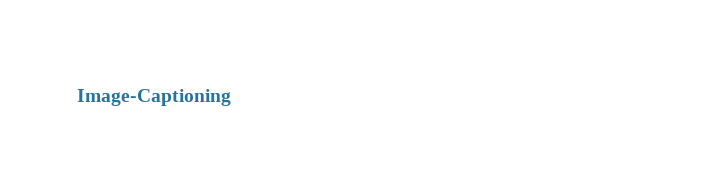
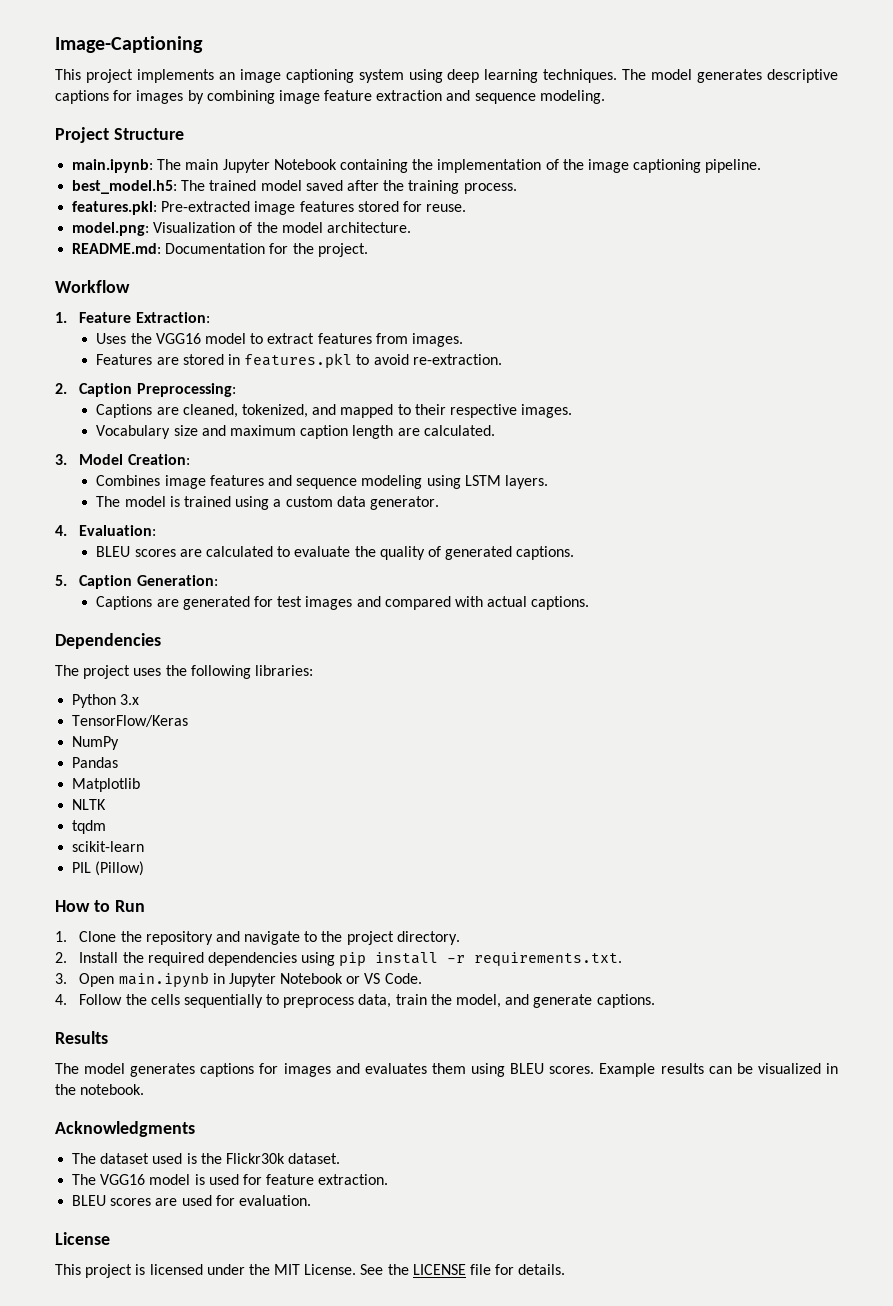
(231, 97) none -> [55,69,839,83] [55,90,605,104] [55,127,184,143] [72,159,762,173] [72,180,517,194] [72,201,467,215] [72,222,411,236] [72,243,368,257] [55,280,130,293] [55,312,210,323] [96,333,463,347] [96,353,502,368] [55,383,236,397] [96,404,573,418] [96,425,495,439] [55,454,190,465] [96,475,548,489] [96,496,439,510] [55,525,157,536] [96,546,575,560] [55,575,218,589] [96,596,590,610] [55,633,161,649] [55,665,313,679] [72,694,140,708] [72,715,189,727] [72,736,120,750] [72,757,119,768] [72,778,141,792] [72,799,107,810] [72,820,107,834] [72,841,145,852] [72,861,145,876] [55,900,145,912] [55,931,460,945] [55,952,623,966] [55,972,422,988] [55,994,655,1008] [55,1031,108,1044] [55,1063,839,1077] [55,1084,145,1095] [55,1121,195,1137] [72,1153,341,1164] [72,1174,389,1185] [72,1195,311,1206] [55,1232,110,1245] [55,1264,566,1278] // This project implements an image captioning system using deep learning techniques. The model generates descriptive captions for images by combining image feature extraction and sequence modeling. // Project Structure // main.ipynb: The main Jupyter Notebook containing the implementation of the image captioning pipeline. // best_model.h5: The trained model saved after the training process. // features.pkl: Pre-extracted image features stored for reuse. // model.png: Visualization of the model architecture. // README.md: Documentation for the project. // Workflow // 1. Feature Extraction: // Uses the VGG16 model to extract features from images. // Features are stored in features.pkl to avoid re-extraction. // 2. Caption Preprocessing: // Captions are cleaned, tokenized, and mapped to their respective images. // Vocabulary size and maximum caption length are calculated. // 3. Model Creation: // Combines image features and sequence modeling using LSTM layers. // The model is trained using a custom data generator. // 4. Evaluation: // BLEU scores are calculated to evaluate the quality of generated captions. // 5. Caption Generation: // Captions are generated for test images and compared with actual captions. // Dependencies // The project uses the following libraries: // Python 3.x // TensorFlow/Keras // NumPy // Pandas // Matplotlib // NLTK // tqdm // scikit-learn // PIL (Pillow) // How to Run // 1. Clone the repository and navigate to the project directory. // 2. Install the required dependencies using pip install -r requirements.txt. // 3. Open main.ipynb in Jupyter Notebook or VS Code. // 4. Follow the cells sequentially to preprocess data, train the model, and generate captions. // Results // The model generates captions for images and evaluates them using BLEU scores. Example results can be visualized in the notebook. // Acknowledgments // The dataset used is the Flickr30k dataset. // The VGG16 model is used for feature extraction. // BLEU scores are used for evaluation. // License // This project is licensed under the MIT License. See the LICENSE file for details.

